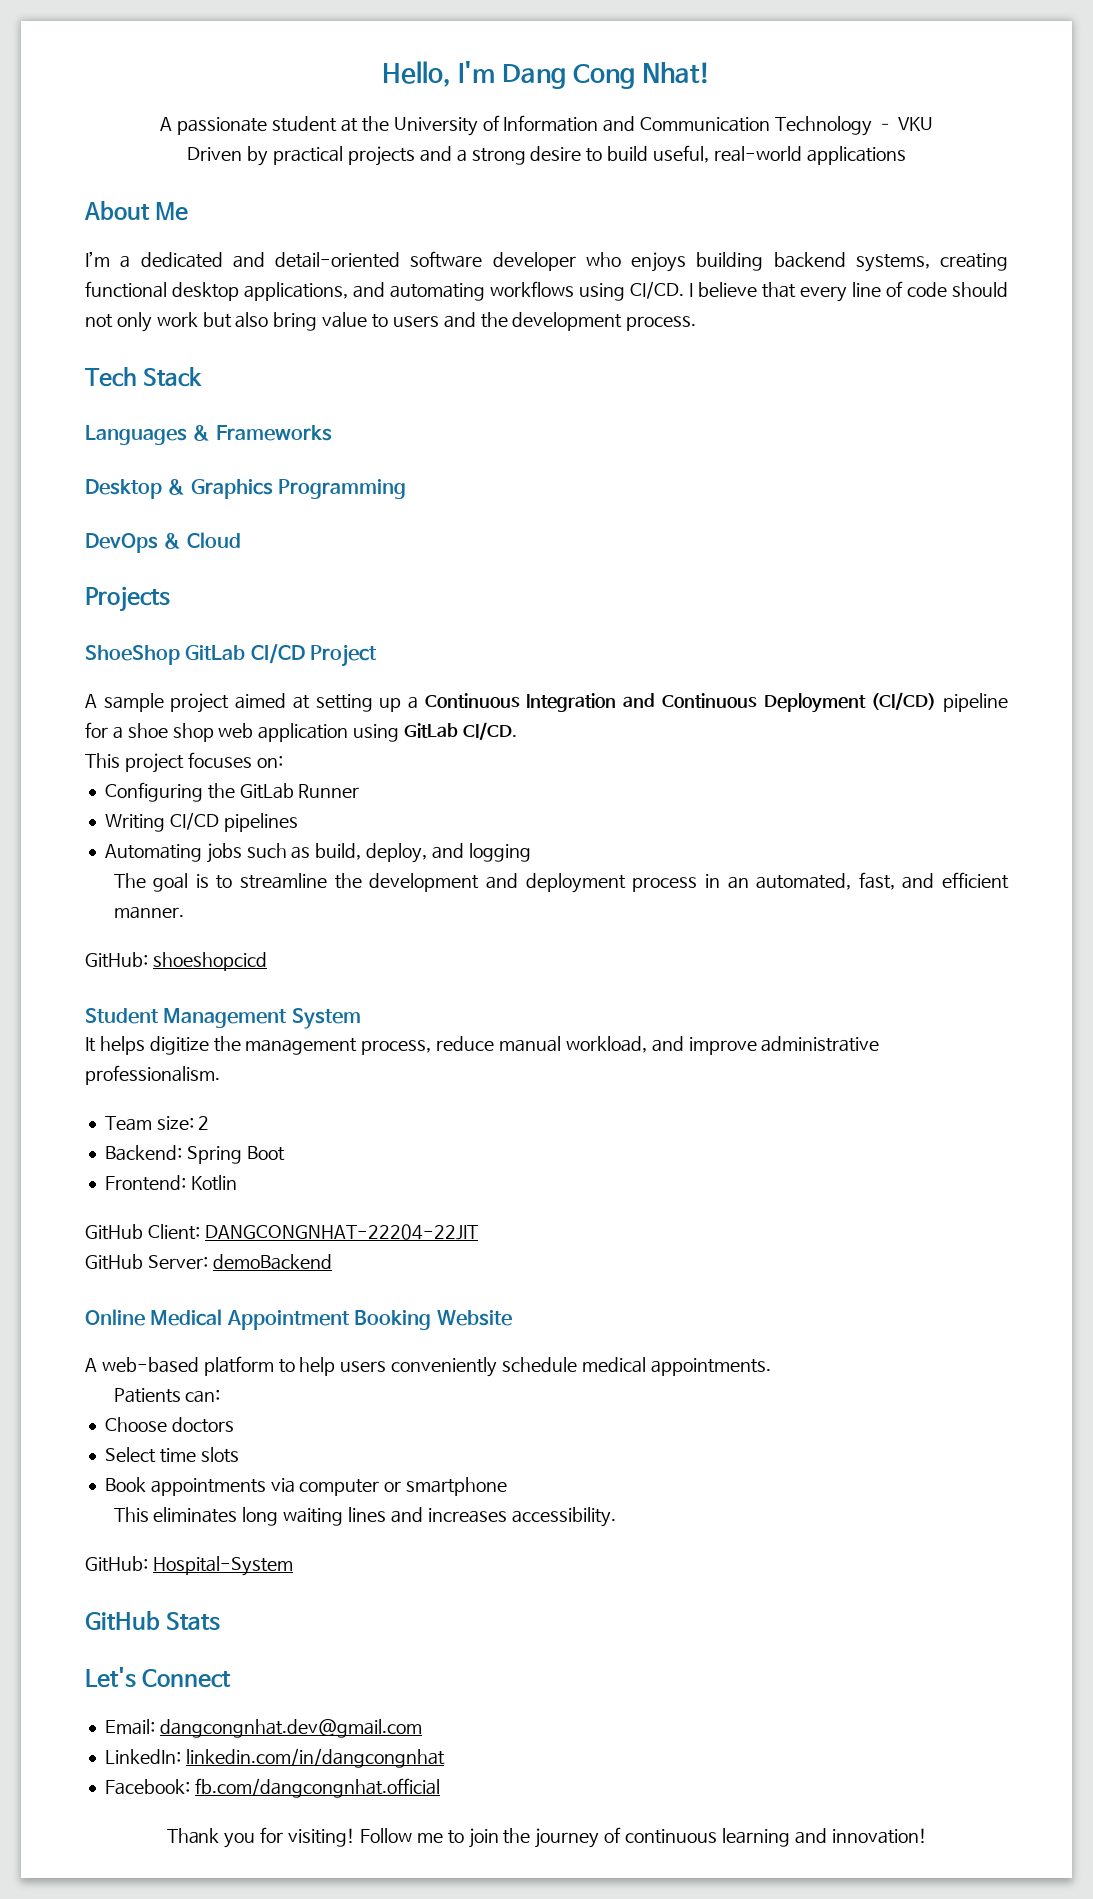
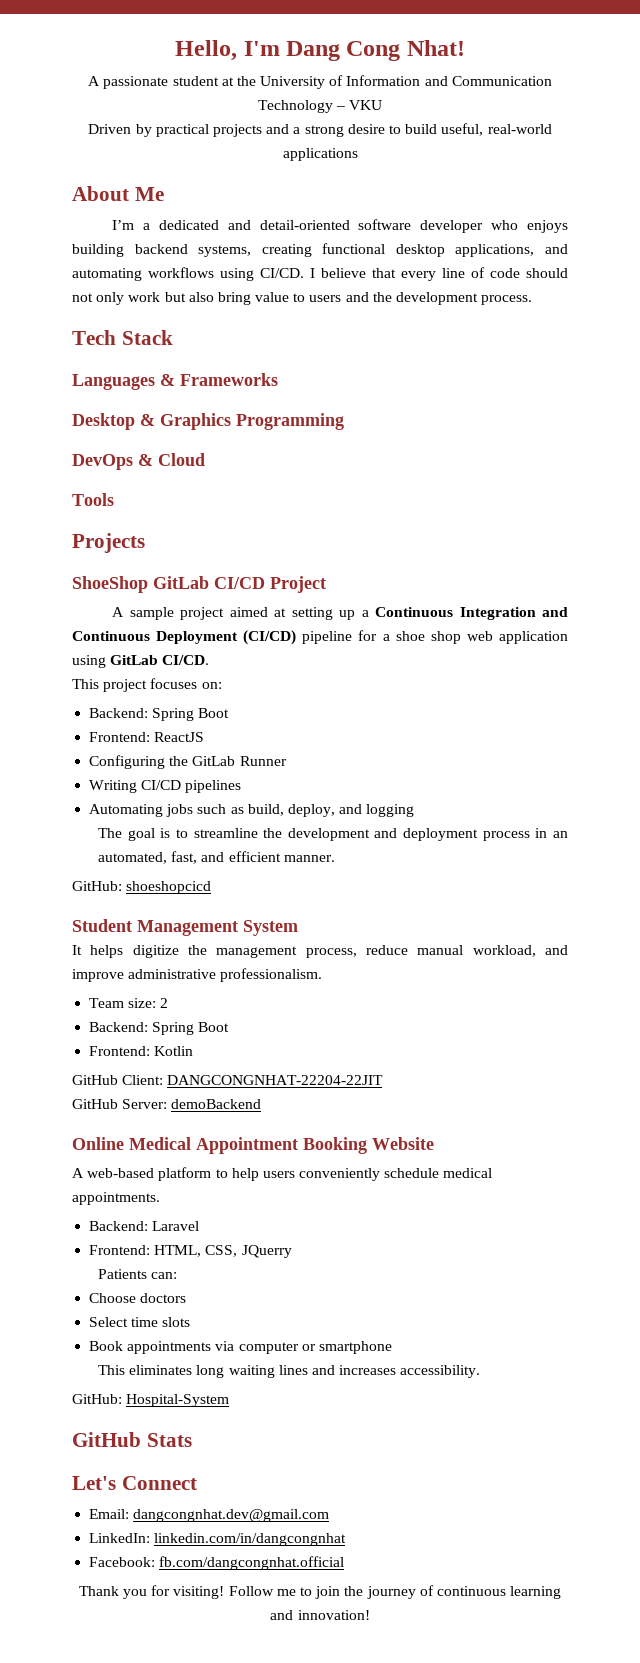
(241, 540) none -> [72,493,114,506] // Tools
(283, 761) none -> [89,708,230,721] [89,732,205,742] // Backend: Spring Boot // Frontend: ReactJS
(771, 1367) none -> [89,1221,200,1231] [89,1245,292,1258] // Backend: Laravel // Frontend: HTML, CSS, JQuerry

